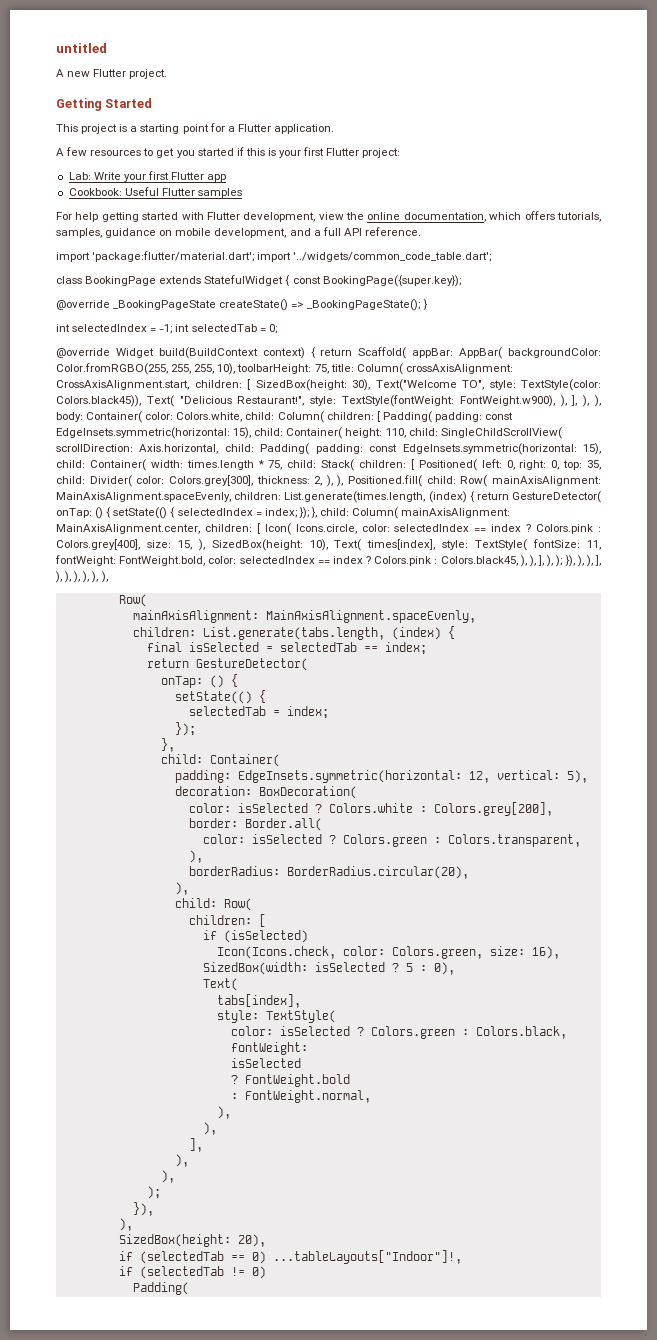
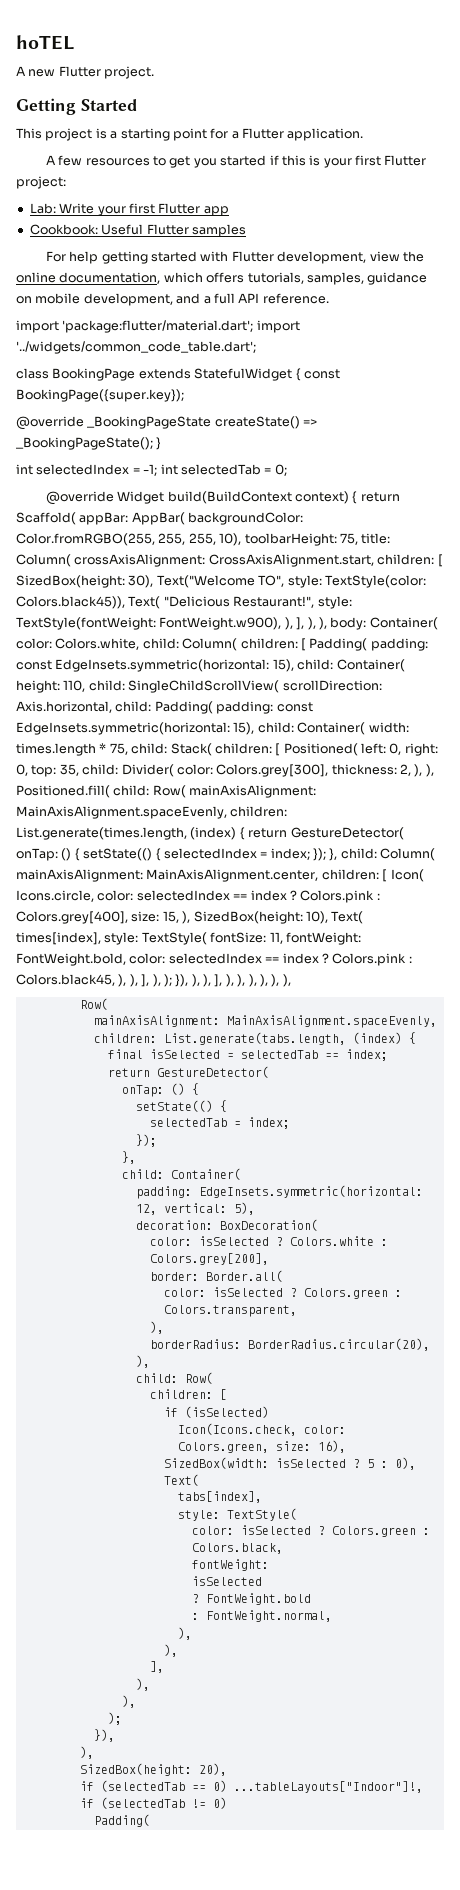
[56,43,107,53] untitled -> [16,35,74,50] hoTEL

